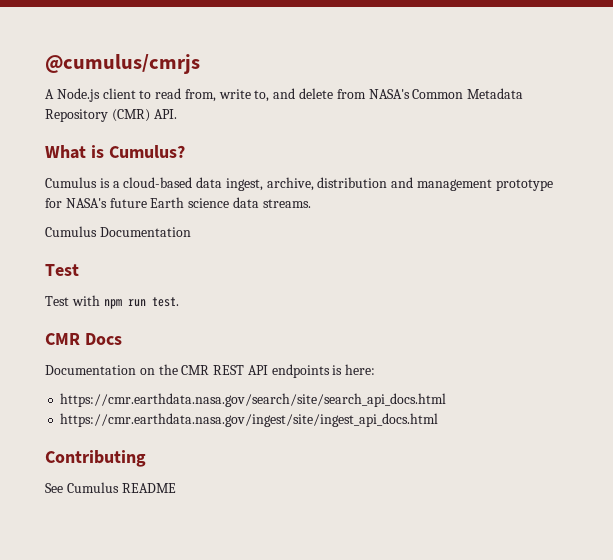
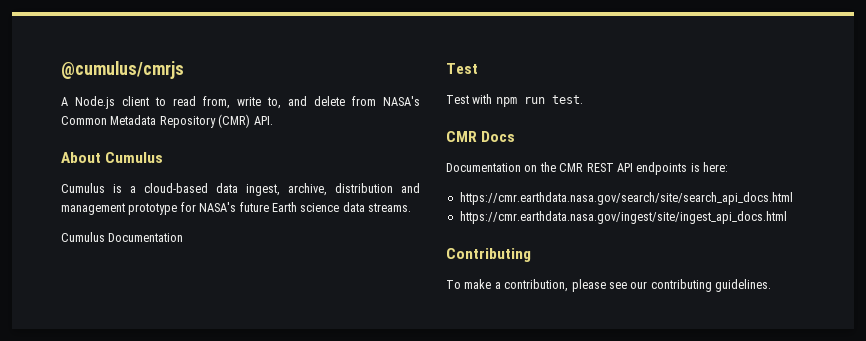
[45,145,185,159] What is Cumulus? -> [61,152,164,163] About Cumulus
[45,482,176,493] See Cumulus README -> [446,279,771,292] To make a contribution, please see our contributing guidelines.

